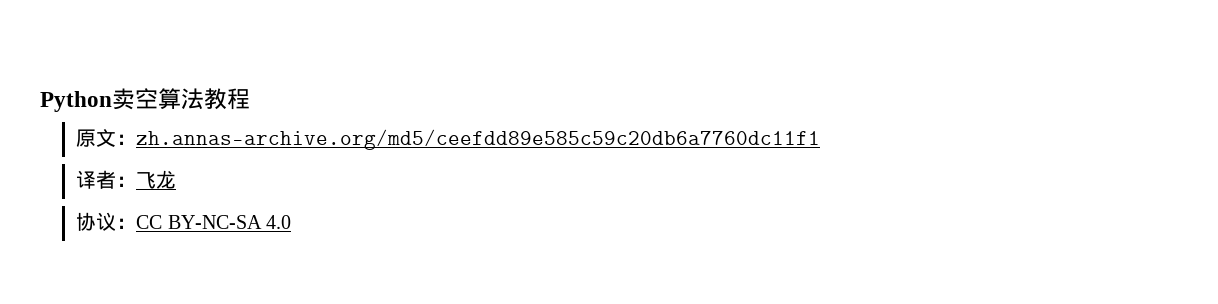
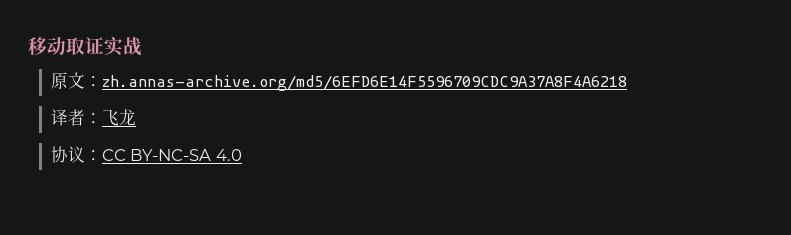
[40,88,250,112] Python卖空算法教程 -> [28,37,142,56] 移动取证实战
[136,129,821,150] zh.annas-archive.org/md5/ceefdd89e585c59c20db6a7760dc11f1 -> [101,75,627,91] zh.annas-archive.org/md5/6EFD6E14F5596709CDC9A37A8F4A6218

